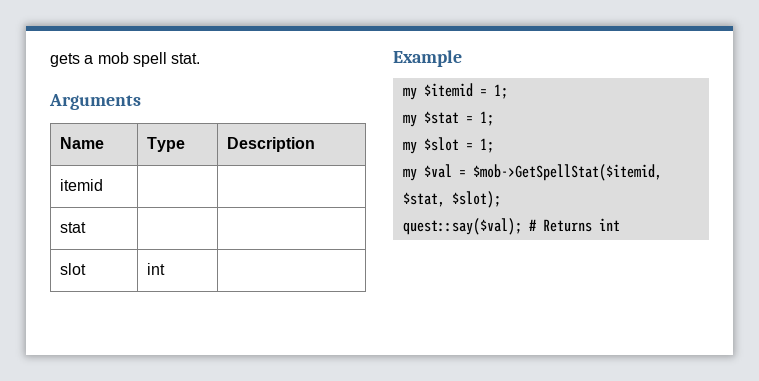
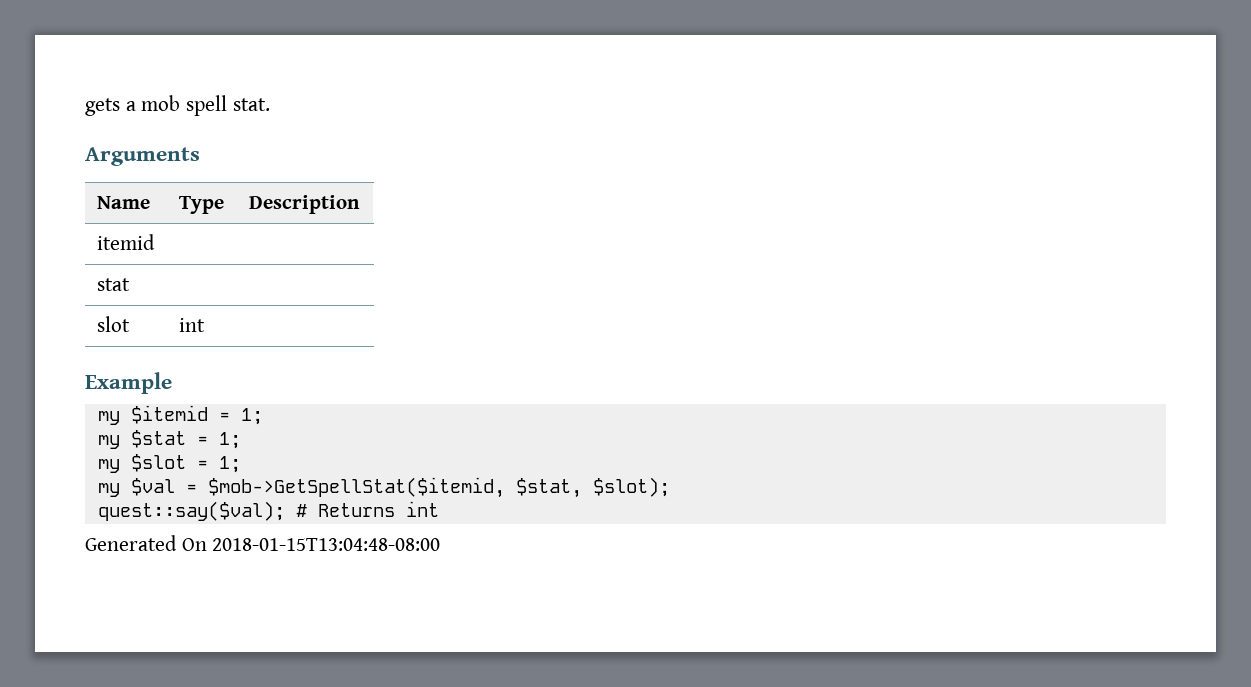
(620, 224) none -> [85,535,441,551] // Generated On 2018-01-15T13:04:48-08:00

